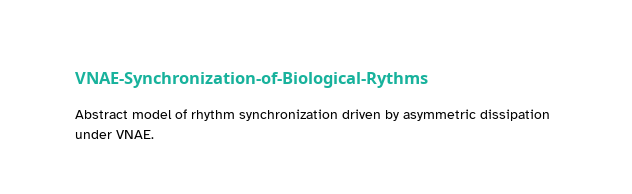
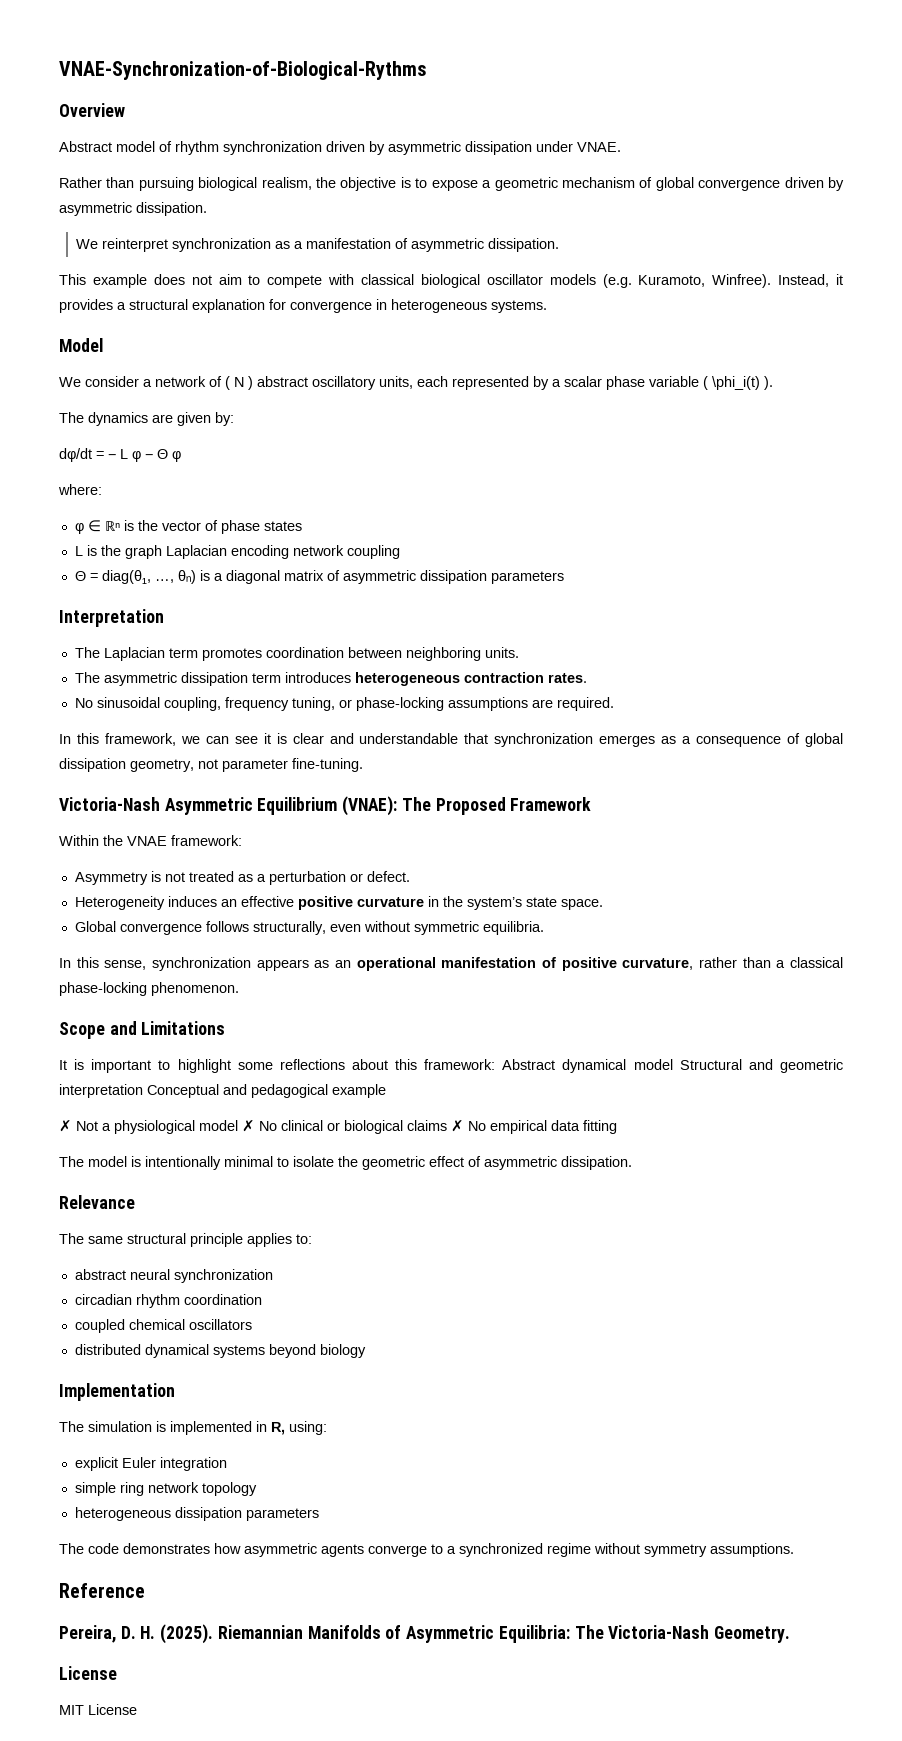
(428, 80) none -> [59,103,125,117] // Overview
(154, 134) none -> [59,177,844,191] [59,202,207,216] [76,238,560,252] [59,274,843,288] [59,299,547,313] [59,338,103,352] [59,376,773,390] [59,412,234,426] [59,448,181,462] [58,484,102,495] [74,520,302,534] [74,545,400,559] [74,570,564,584] [59,609,164,627] [74,647,519,661] [74,672,587,686] [74,697,614,711] [59,733,844,747] [59,758,363,772] [59,796,592,816] [59,835,242,846] [74,871,410,885] [74,896,603,910] [74,921,544,935] [59,957,843,971] [59,982,239,996] [59,1021,226,1039] [59,1059,843,1073] [59,1084,386,1098] [59,1120,617,1134] [59,1156,632,1170] [59,1195,135,1209] [59,1233,312,1247] [74,1269,273,1283] [74,1294,262,1308] [74,1319,252,1333] [74,1344,366,1358] [59,1383,175,1401] [59,1421,327,1435] [74,1457,227,1471] [74,1482,257,1496] [74,1507,319,1521] [59,1543,794,1557] [59,1583,145,1598] [59,1624,790,1644] [59,1666,117,1680] [59,1704,137,1715] // Rather than pursuing biological realism, the objective is to expose a geometric mechanism of global convergence driven by asymmetric dissipation. // We reinterpret synchronization as a manifestation of asymmetric dissipation. // This example does not aim to compete with classical biological oscillator models (e.g. Kuramoto, Winfree). Instead, it provides a structural explanation for convergence in heterogeneous systems. // Model // We consider a network of ( N ) abstract oscillatory units, each represented by a scalar phase variable ( \phi_i(t) ). // The dynamics are given by: // dφ/dt = − L φ − Θ φ // where: // φ ∈ ℝⁿ is the vector of phase states // L is the graph Laplacian encoding network coupling // Θ = diag(θ₁, …, θₙ) is a diagonal matrix of asymmetric dissipation parameters // Interpretation // The Laplacian term promotes coordination between neighboring units. // The asymmetric dissipation term introduces heterogeneous contraction rates. // No sinusoidal coupling, frequency tuning, or phase-locking assumptions are required. // In this framework, we can see it is clear and understandable that synchronization emerges as a consequence of global dissipation geometry, not parameter fine-tuning. // Victoria-Nash Asymmetric Equilibrium (VNAE): The Proposed Framework // Within the VNAE framework: // Asymmetry is not treated as a perturbation or defect. // Heterogeneity induces an effective positive curvature in the system’s state space. // Global convergence follows structurally, even without symmetric equilibria. // In this sense, synchronization appears as an operational manifestation of positive curvature, rather than a classical phase-locking phenomenon. // Scope and Limitations // It is important to highlight some reflections about this framework: Abstract dynamical model Structural and geometric interpretation Conceptual and pedagogical example // ✗ Not a physiological model ✗ No clinical or biological claims ✗ No empirical data fitting // The model is intentionally minimal to isolate the geometric effect of asymmetric dissipation. // Relevance // The same structural principle applies to: // abstract neural synchronization // circadian rhythm coordination // coupled chemical oscillators // distributed dynamical systems beyond biology // Implementation // The simulation is implemented in R, using: // explicit Euler integration // simple ring network topology // heterogeneous dissipation parameters // The code demonstrates how asymmetric agents converge to a synchronized regime without symmetry assumptions. // Reference // Pereira, D. H. (2025). Riemannian Manifolds of Asymmetric Equilibria: The Victoria-Nash Geometry. // License // MIT License

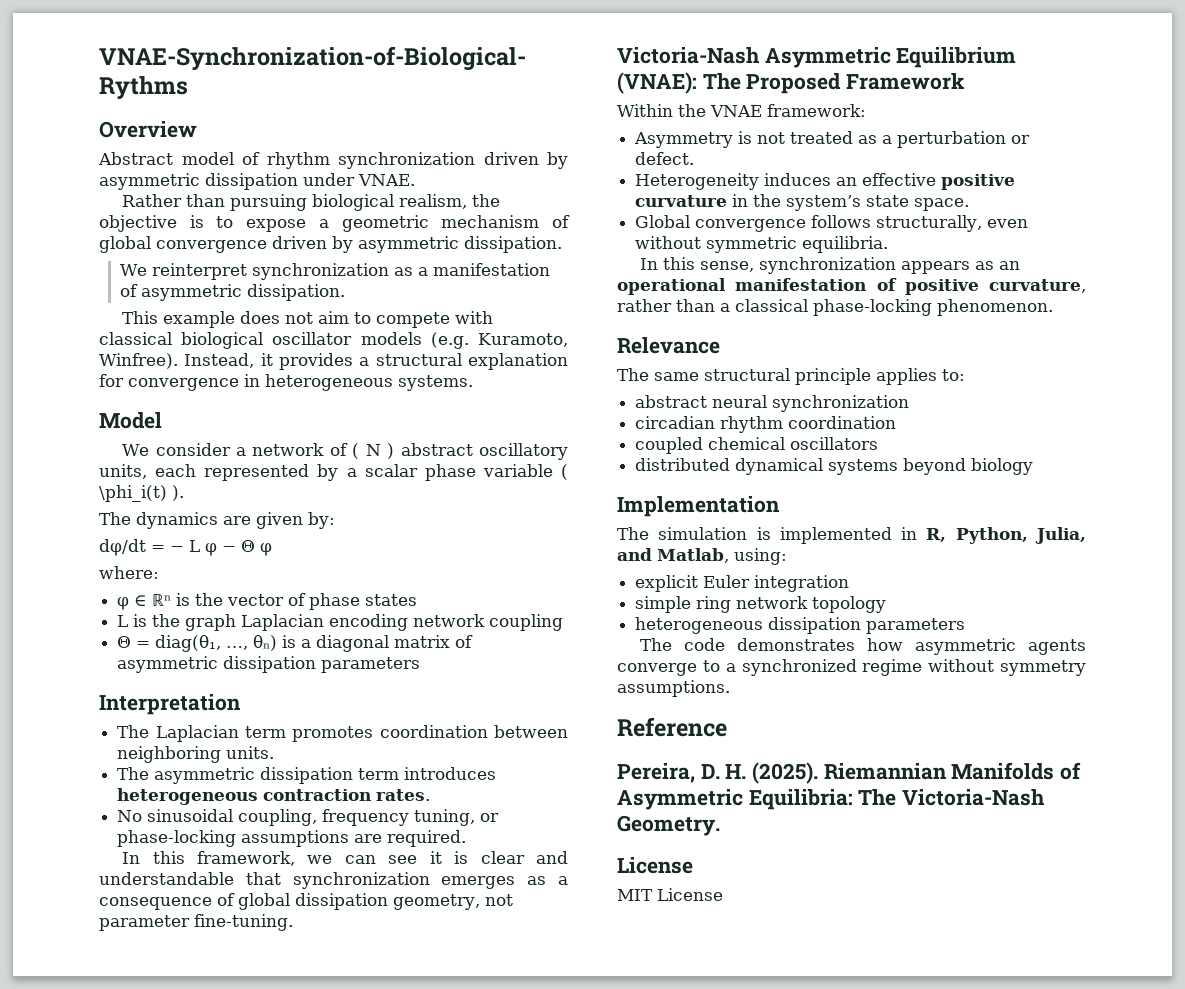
[59,1021,226,1039] [59,1059,843,1073] [59,1084,386,1098] [59,1120,617,1134] [59,1156,632,1170] // Scope and Limitations // It is important to highlight some reflections about this framework: Abstract dynamical model Structural and geometric interpretation Conceptual and pedagogical example // ✗ Not a physiological model ✗ No clinical or biological claims ✗ No empirical data fitting // The model is intentionally minimal to isolate the geometric effect of asymmetric dissipation. -> (1053, 307) none
(285, 1428) none -> [955,527,1086,544] [617,548,729,563] Python, Julia, and Matlab,

